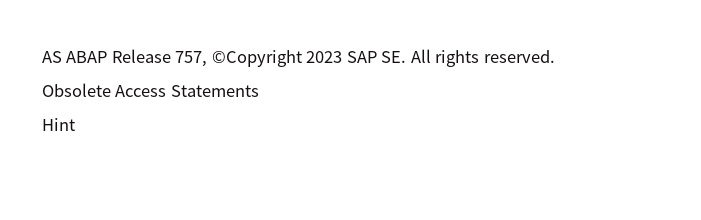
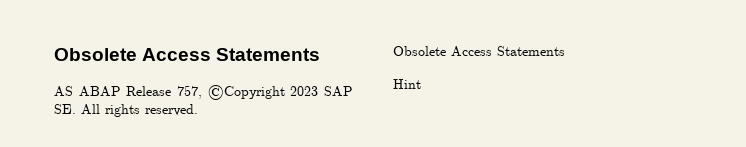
(42, 57) none -> [54,48,321,61] Obsolete Access Statements //

